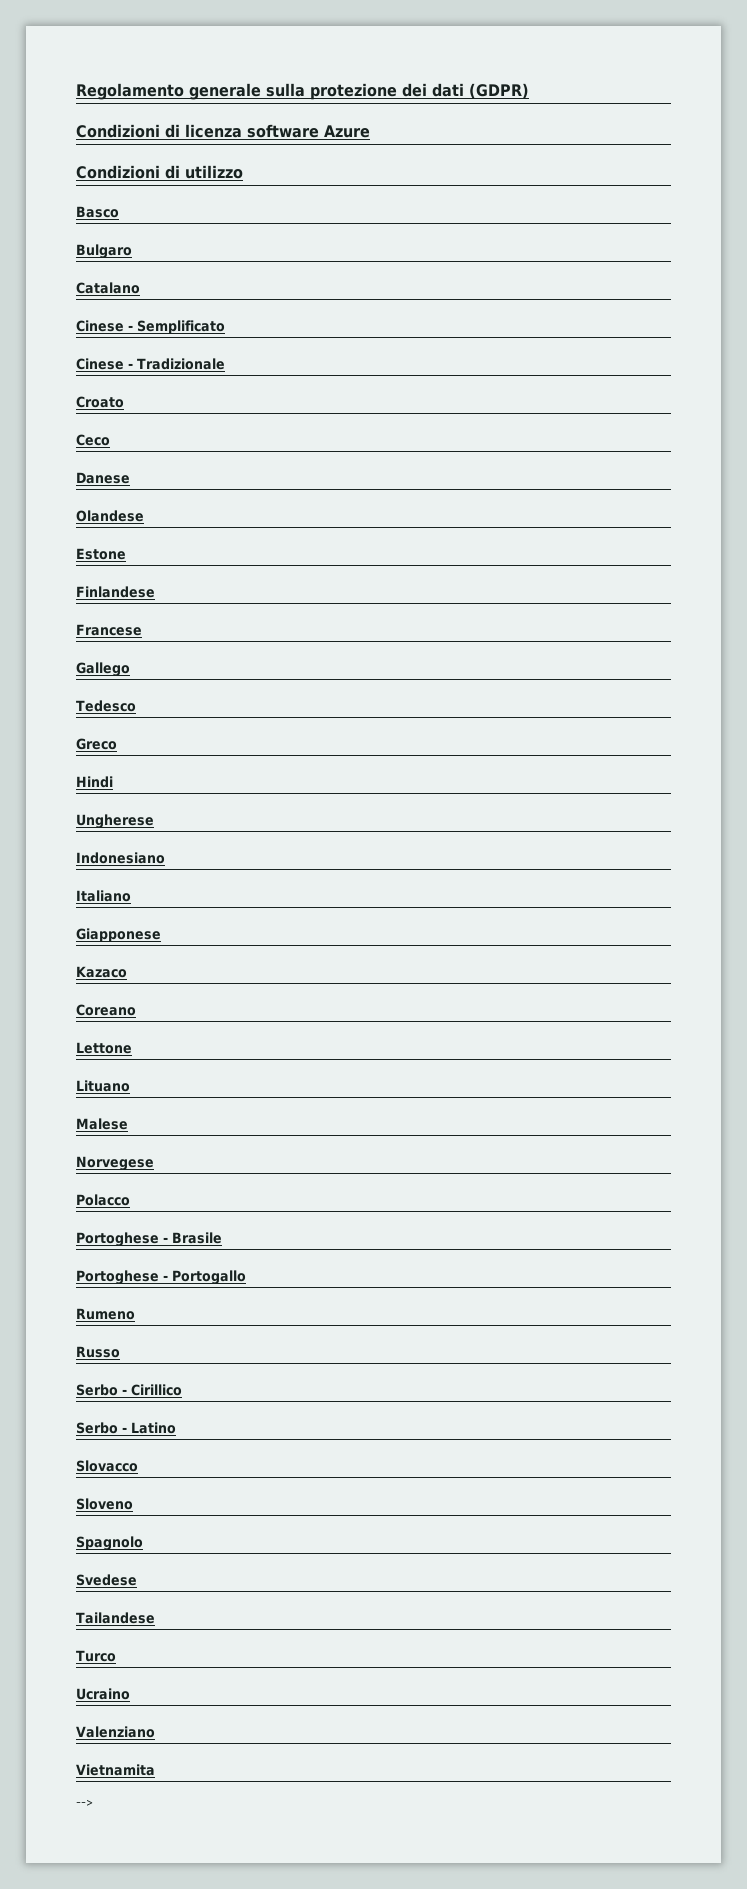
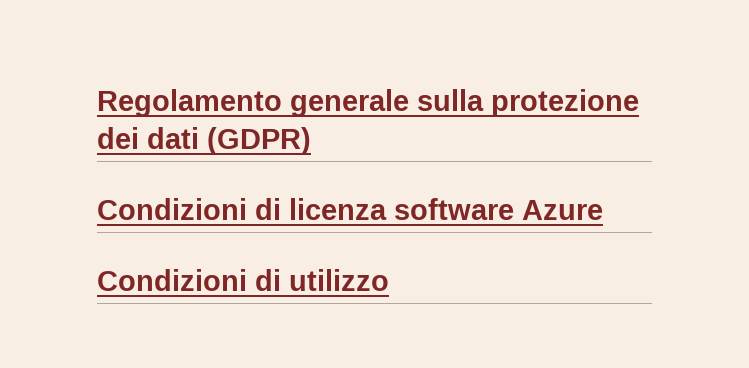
[76,206,119,218] [76,244,132,259] [76,282,140,294] [76,320,225,334] [76,358,225,370] [76,396,124,408] [76,434,110,446] [76,472,130,484] [76,510,144,522] [76,548,126,560] [76,586,155,598] [76,624,142,636] [76,662,130,677] [76,700,136,712] [76,738,117,750] [76,776,113,788] [76,814,154,829] [76,852,165,864] [76,890,131,902] [76,928,161,942] [76,966,127,978] [76,1004,136,1016] [76,1042,132,1054] [76,1080,130,1092] [76,1118,128,1130] [76,1156,154,1171] [76,1194,130,1206] [76,1232,222,1247] [76,1270,246,1285] [76,1308,135,1320] [76,1346,120,1358] [76,1384,182,1396] [76,1422,176,1434] [76,1460,138,1472] [76,1498,133,1510] [76,1536,143,1551] [76,1574,137,1586] [76,1612,155,1624] [76,1650,116,1662] [76,1688,130,1700] [76,1726,155,1738] [76,1764,155,1776] [76,1799,93,1806] // Basco // Bulgaro // Catalano // Cinese - Semplificato // Cinese - Tradizionale // Croato // Ceco // Danese // Olandese // Estone // Finlandese // Francese // Gallego // Tedesco // Greco // Hindi // Ungherese // Indonesiano // Italiano // Giapponese // Kazaco // Coreano // Lettone // Lituano // Malese // Norvegese // Polacco // Portoghese - Brasile // Portoghese - Portogallo // Rumeno // Russo // Serbo - Cirillico // Serbo - Latino // Slovacco // Sloveno // Spagnolo // Svedese // Tailandese // Turco // Ucraino // Valenziano // Vietnamita // --> -> (389, 280) none

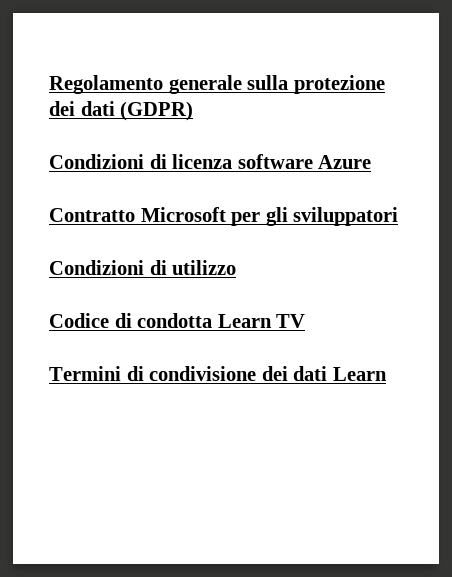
[97,269,389,291] Condizioni di utilizzo -> [49,207,399,226] [49,260,237,275] [49,313,306,328] [49,366,387,381] Contratto Microsoft per gli sviluppatori // Condizioni di utilizzo // Codice di condotta Learn TV // Termini di condivisione dei dati Learn

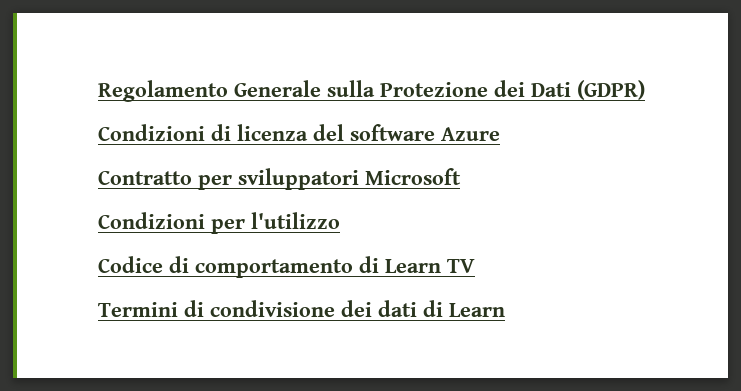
[168,75,385,94] [49,101,115,116] generale sulla protezione dei dati -> [234,80,571,97] Generale sulla Protezione dei Dati
(233, 161) none -> [313,124,344,141] del
(135, 215) none -> [198,168,359,190] per sviluppatori
[231,207,399,226] [49,260,237,275] per gli sviluppatori // Condizioni di utilizzo -> [98,212,340,234] // Condizioni per l'utilizzo
[137,313,213,328] condotta -> [195,256,379,278] comportamento di
(328, 373) none -> [423,300,443,317] di

